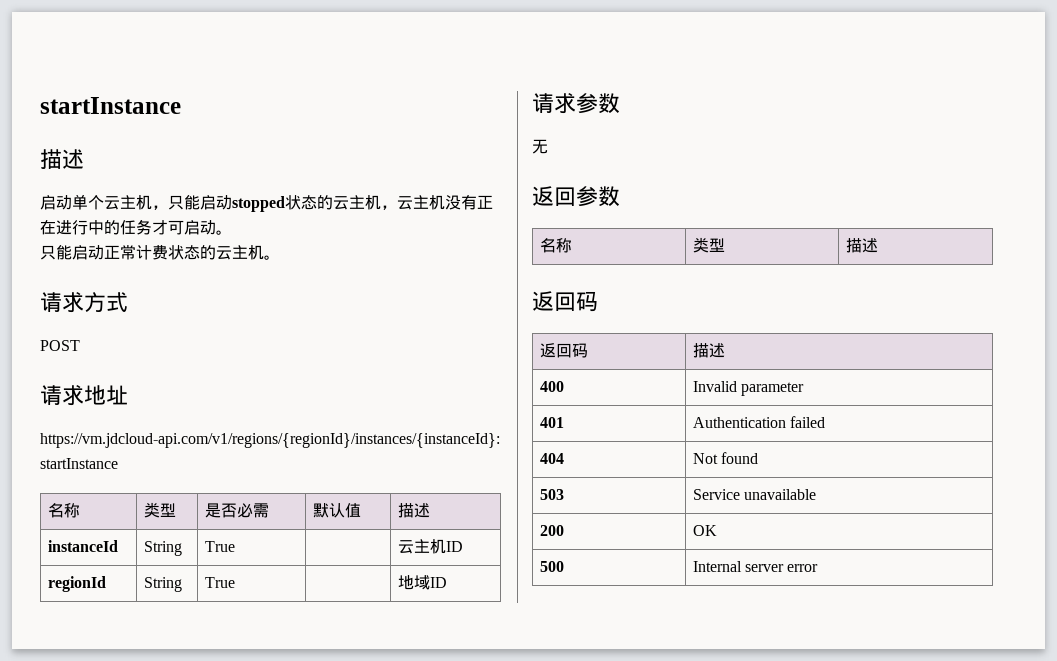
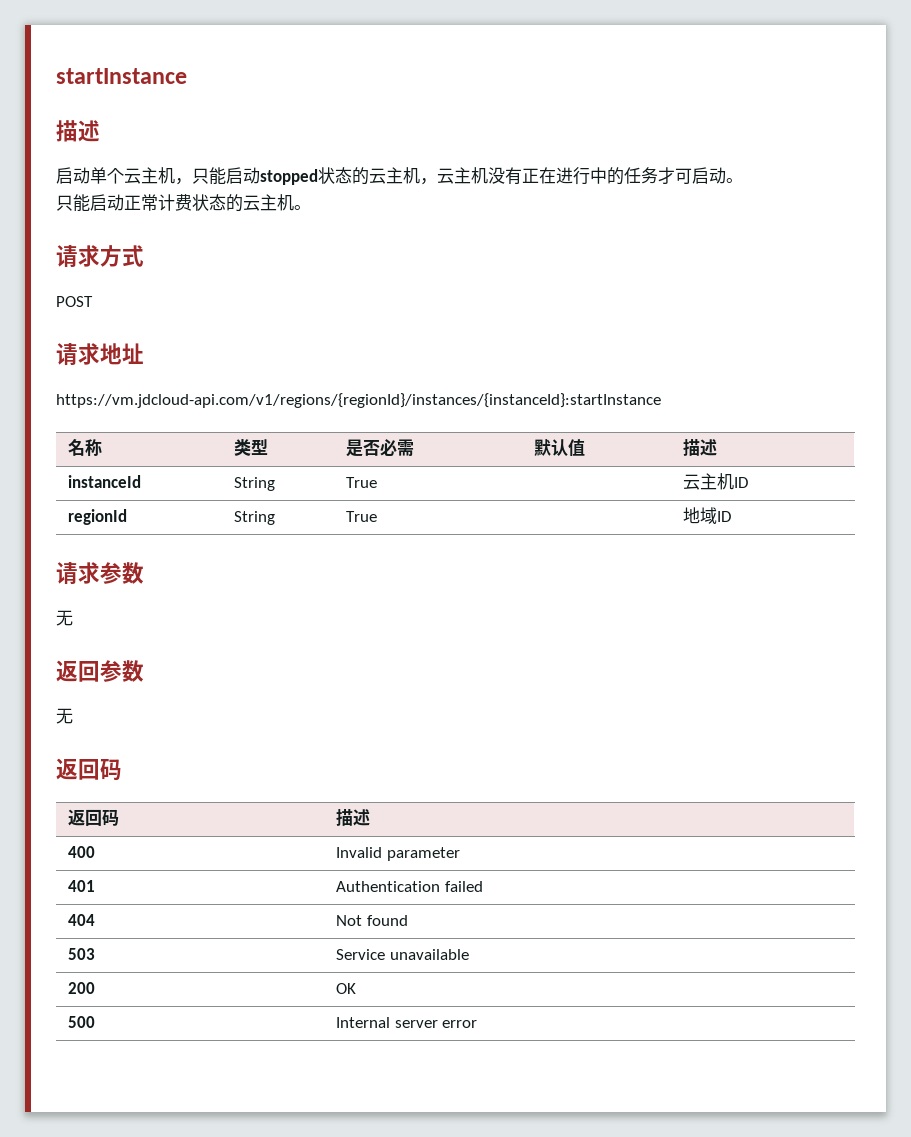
[539,238,572,253] [692,237,725,253] [845,238,878,253] // 名称 | 类型 | 描述 -> [56,708,73,724] // 无

